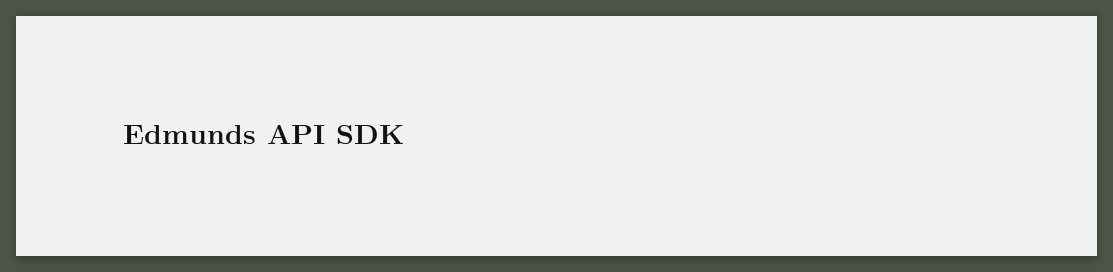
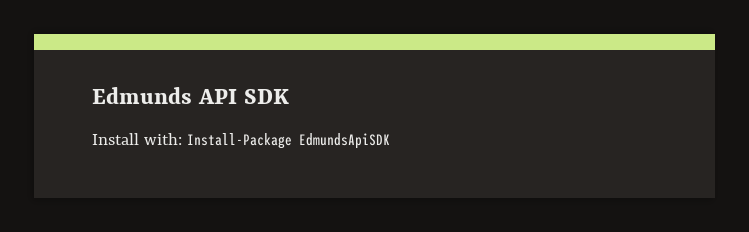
(404, 134) none -> [92,133,390,149] // Install with: Install-Package EdmundsApiSDK

